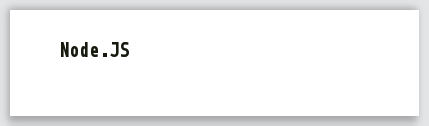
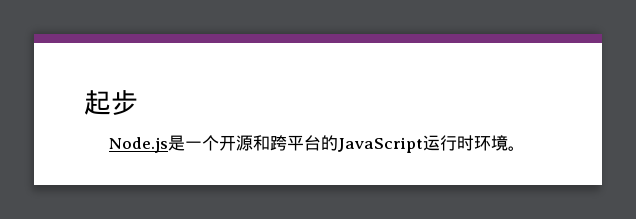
[59,42,129,57] Node.JS -> [84,90,138,115] [109,135,526,153] 起步 // Node.js是一个开源和跨平台的JavaScript运行时环境。

